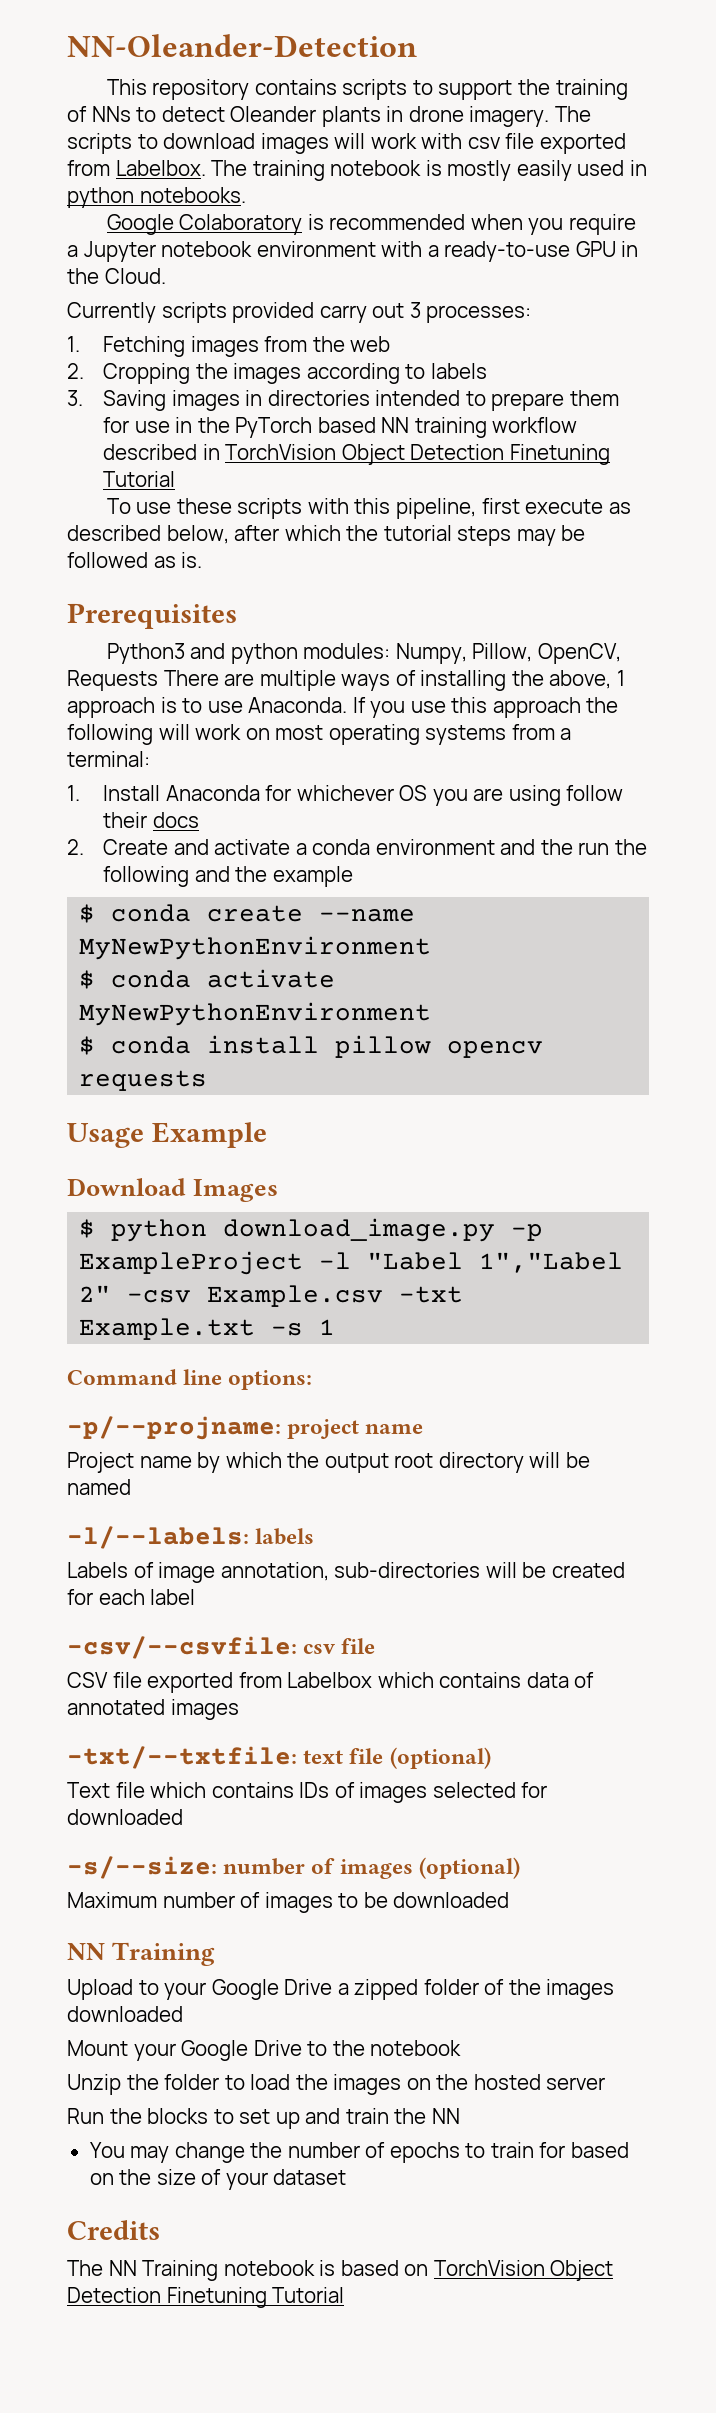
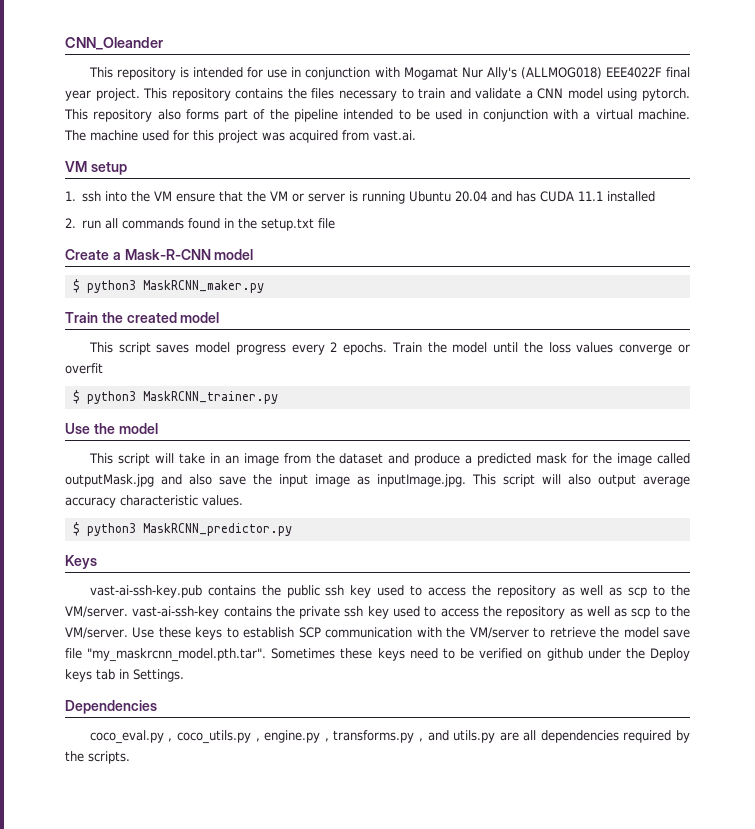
[67,34,417,57] [106,79,628,100] [67,106,591,127] [67,133,626,154] [67,160,647,181] [67,187,246,208] [106,214,637,235] [67,241,639,262] [67,268,166,284] [67,302,532,323] [67,336,391,357] [67,363,487,384] [67,390,619,411] [103,417,578,438] [103,444,610,465] [103,471,176,487] [106,498,631,519] [67,525,586,546] [67,552,203,568] [67,603,237,629] [106,643,622,664] [67,670,625,691] [67,697,619,718] [67,724,572,745] [67,751,150,767] [67,785,624,806] [103,812,199,828] [67,839,647,855] [103,866,353,887] [79,904,416,923] [79,936,432,960] [79,969,336,989] [79,1002,432,1026] [79,1035,544,1058] [79,1070,208,1091] [67,1122,267,1148] [67,1178,279,1202] [79,1218,544,1242] [79,1251,624,1275] [79,1285,464,1307] [79,1318,336,1340] [67,1369,313,1390] [67,1416,424,1440] [67,1452,590,1473] [67,1479,131,1495] [67,1526,315,1549] [67,1562,625,1583] [67,1589,196,1605] [67,1636,376,1659] [67,1672,595,1693] [67,1699,239,1720] [67,1746,491,1769] [67,1782,548,1803] [67,1809,183,1825] [67,1856,520,1879] [67,1892,510,1913] [67,1942,216,1966] [67,1979,615,2000] [67,2006,183,2022] [67,2040,462,2061] [67,2074,606,2095] [67,2108,460,2129] [89,2142,629,2163] [89,2169,347,2190] [67,2220,160,2240] [67,2260,614,2281] [67,2287,345,2308] NN-Oleander-Detection // This repository contains scripts to support the training of NNs to detect Oleander plants in drone imagery. The scripts to download images will work with csv file exported from Labelbox. The training notebook is mostly easily used in python notebooks. // Google Colaboratory is recommended when you require a Jupyter notebook environment with a ready-to-use GPU in the Cloud. // Currently scripts provided carry out 3 processes: // 1. Fetching images from the web // 2. Cropping the images according to labels // 3. Saving images in directories intended to prepare them for use in the PyTorch based NN training workflow described in TorchVision Object Detection Finetuning Tutorial // To use these scripts with this pipeline, first execute as described below, after which the tutorial steps may be followed as is. // Prerequisites // Python3 and python modules: Numpy, Pillow, OpenCV, Requests There are multiple ways of installing the above, 1 approach is to use Anaconda. If you use this approach the following will work on most operating systems from a terminal: // 1. Install Anaconda for whichever OS you are using follow their docs // 2. Create and activate a conda environment and the run the following and the example // $ conda create --name MyNewPythonEnvironment // $ conda activate MyNewPythonEnvironment // $ conda install pillow opencv requests // Usage Example // Download Images // $ python download_image.py -p ExampleProject -l "Label 1","Label 2" -csv Example.csv -txt Example.txt -s 1 // Command line options: // -p/--projname: project name // Project name by which the output root directory will be named // -l/--labels: labels // Labels of image annotation, sub-directories will be created for each label // -csv/--csvfile: csv file // CSV file exported from Labelbox which contains data of annotated images // -txt/--txtfile: text file (optional) // Text file which contains IDs of images selected for downloaded // -s/--size: number of images (optional) // Maximum number of images to be downloaded // NN Training // Upload to your Google Drive a zipped folder of the images downloaded // Mount your Google Drive to the notebook // Unzip the folder to load the images on the hosted server // Run the blocks to set up and train the NN // You may change the number of epochs to train for based on the size of your dataset // Credits // The NN Training notebook is based on TorchVision Object Detection Finetuning Tutorial -> [65,37,163,50] [88,67,690,80] [65,88,690,101] [64,109,690,122] [64,130,416,143] [65,161,127,175] [65,191,656,204] [65,218,336,231] [65,249,254,260] [72,279,264,293] [65,312,220,323] [88,342,690,355] [65,363,103,374] [72,390,278,404] [65,423,158,434] [88,453,690,466] [65,474,690,487] [65,495,243,508] [72,522,292,536] [65,555,97,569] [89,585,690,598] [65,606,690,619] [65,627,690,640] [65,648,690,662] [65,669,184,682] [65,700,157,714] [89,730,690,744] [65,751,130,764] CNN_Oleander // This repository is intended for use in conjunction with Mogamat Nur Ally's (ALLMOG018) EEE4022F final year project. This repository contains the files necessary to train and validate a CNN model using pytorch. This repository also forms part of the pipeline intended to be used in conjunction with a virtual machine. The machine used for this project was acquired from vast.ai. // VM setup // 1. ssh into the VM ensure that the VM or server is running Ubuntu 20.04 and has CUDA 11.1 installed // 2. run all commands found in the setup.txt file // Create a Mask-R-CNN model // $ python3 MaskRCNN_maker.py // Train the created model // This script saves model progress every 2 epochs. Train the model until the loss values converge or overfit // $ python3 MaskRCNN_trainer.py // Use the model // This script will take in an image from the dataset and produce a predicted mask for the image called outputMask.jpg and also save the input image as inputImage.jpg. This script will also output average accuracy characteristic values. // $ python3 MaskRCNN_predictor.py // Keys // vast-ai-ssh-key.pub contains the public ssh key used to access the repository as well as scp to the VM/server. vast-ai-ssh-key contains the private ssh key used to access the repository as well as scp to the VM/server. Use these keys to establish SCP communication with the VM/server to retrieve the model save file "my_maskrcnn_model.pth.tar". Sometimes these keys need to be verified on github under the Deploy keys tab in Settings. // Dependencies // coco_eval.py , coco_utils.py , engine.py , transforms.py , and utils.py are all dependencies required by the scripts.

